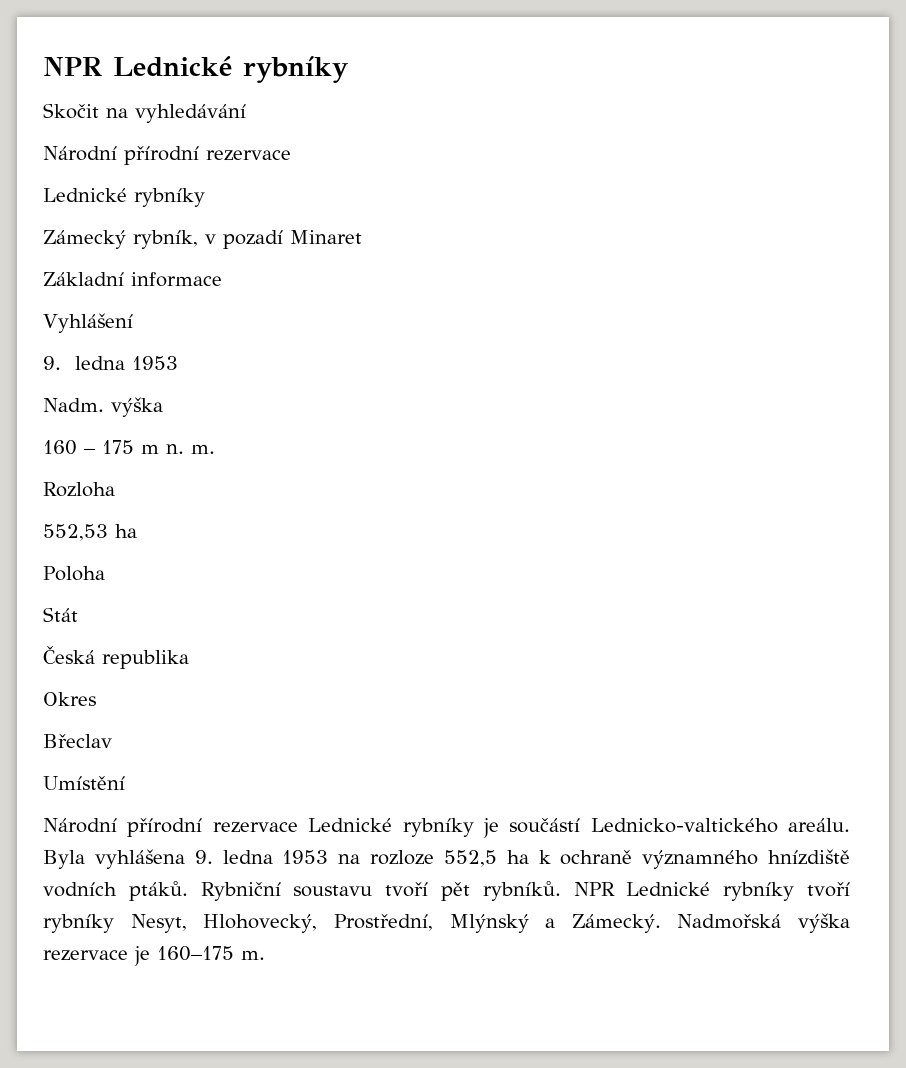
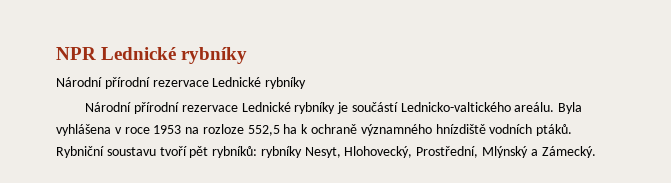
[43,56,348,83] [43,103,246,123] [43,146,291,165] [43,188,205,207] [43,230,362,249] [43,272,222,287] [43,313,133,333] [43,356,179,370] [43,397,163,417] [43,440,215,455] [43,482,115,497] [43,524,137,541] [43,566,105,581] [43,607,78,622] [43,646,189,669] [43,692,96,706] [43,734,112,748] [43,776,125,791] NPR Lednické rybníky // Skočit na vyhledávání // Národní přírodní rezervace // Lednické rybníky // Zámecký rybník, v pozadí Minaret // Základní informace // Vyhlášení // 9. ledna 1953 // Nadm. výška // 160 – 175 m n. m. // Rozloha // 552,53 ha // Poloha // Stát // Česká republika // Okres // Břeclav // Umístění -> [56,47,248,64] [56,77,307,89] NPR Lednické rybníky // Národní přírodní rezervace Lednické rybníky
[194,850,273,864] 9. ledna -> [114,127,150,134] v roce
[482,881,850,901] rybníků. NPR Lednické rybníky tvoří -> [212,146,258,158] rybníků:
[677,913,850,933] [43,946,265,966] Nadmořská výška rezervace je 160–175 m. -> (596, 152) none

